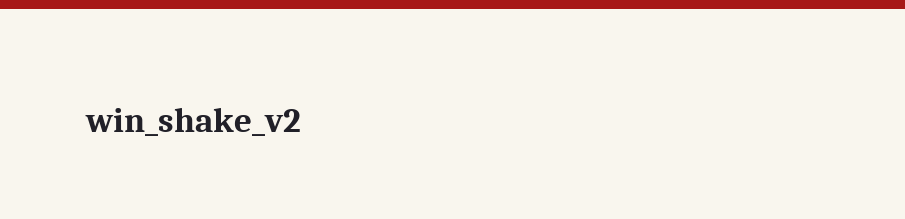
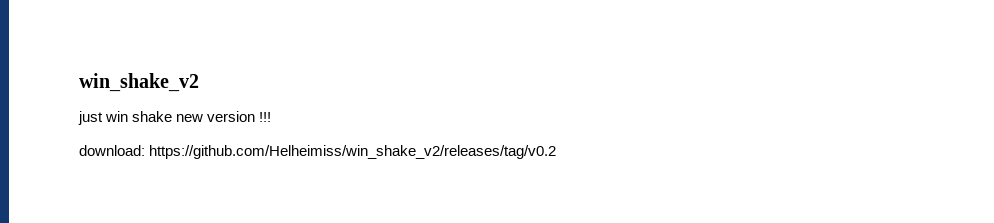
(301, 121) none -> [78,111,272,125] [79,145,557,159] // just win shake new version !!! // download: https://github.com/Helheimiss/win_shake_v2/releases/tag/v0.2

